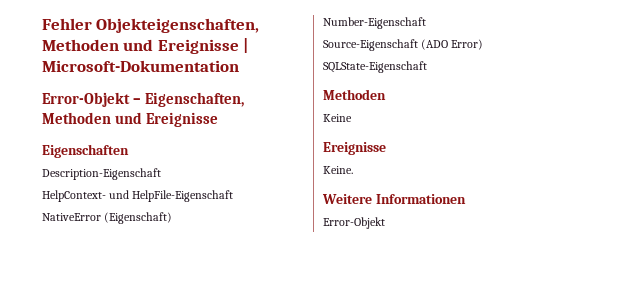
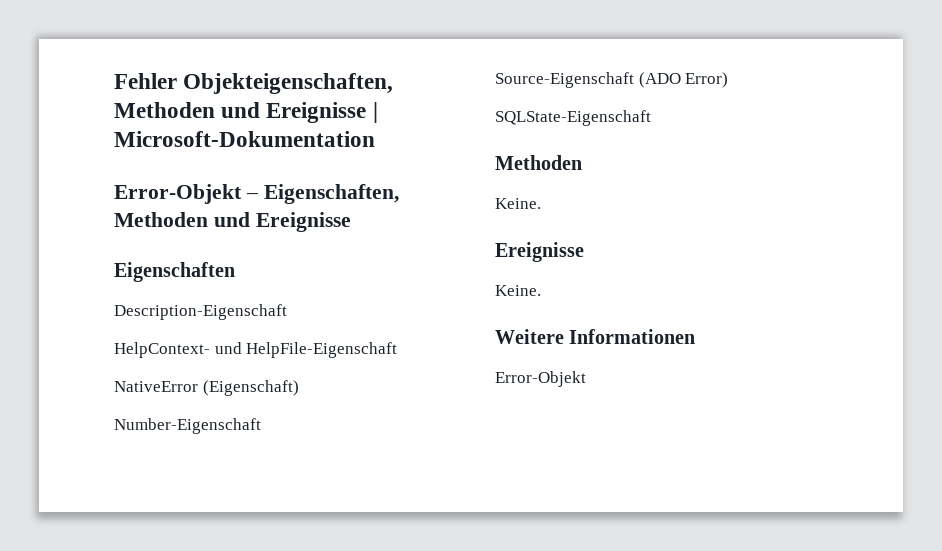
[323,114,352,122] Keine -> [495,198,541,209] Keine.

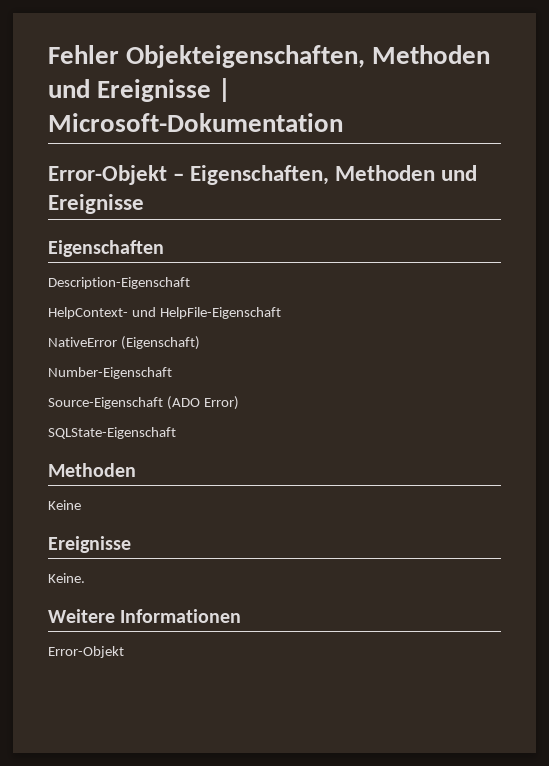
[495,198,541,209] Keine. -> [48,500,81,510] Keine

